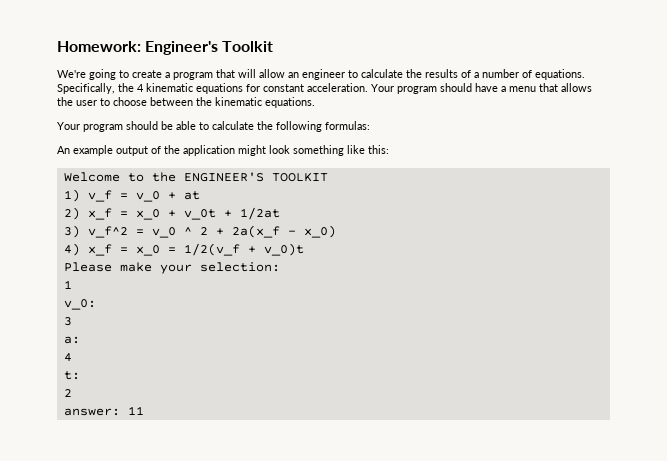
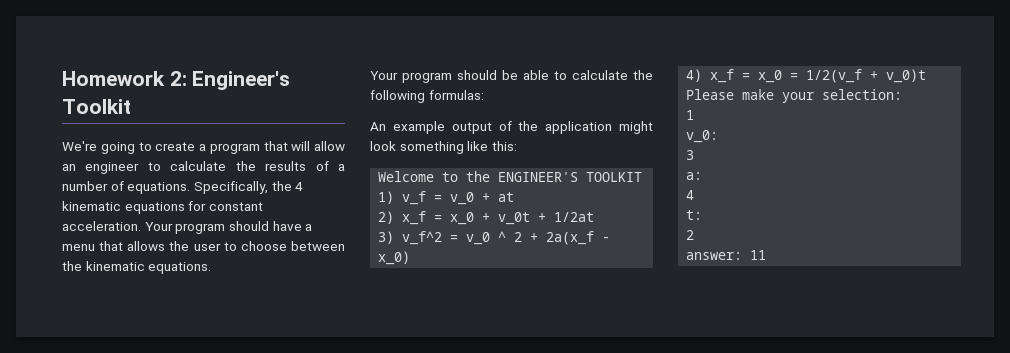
[57,41,141,52] Homework: -> [62,71,187,86] Homework 2:

